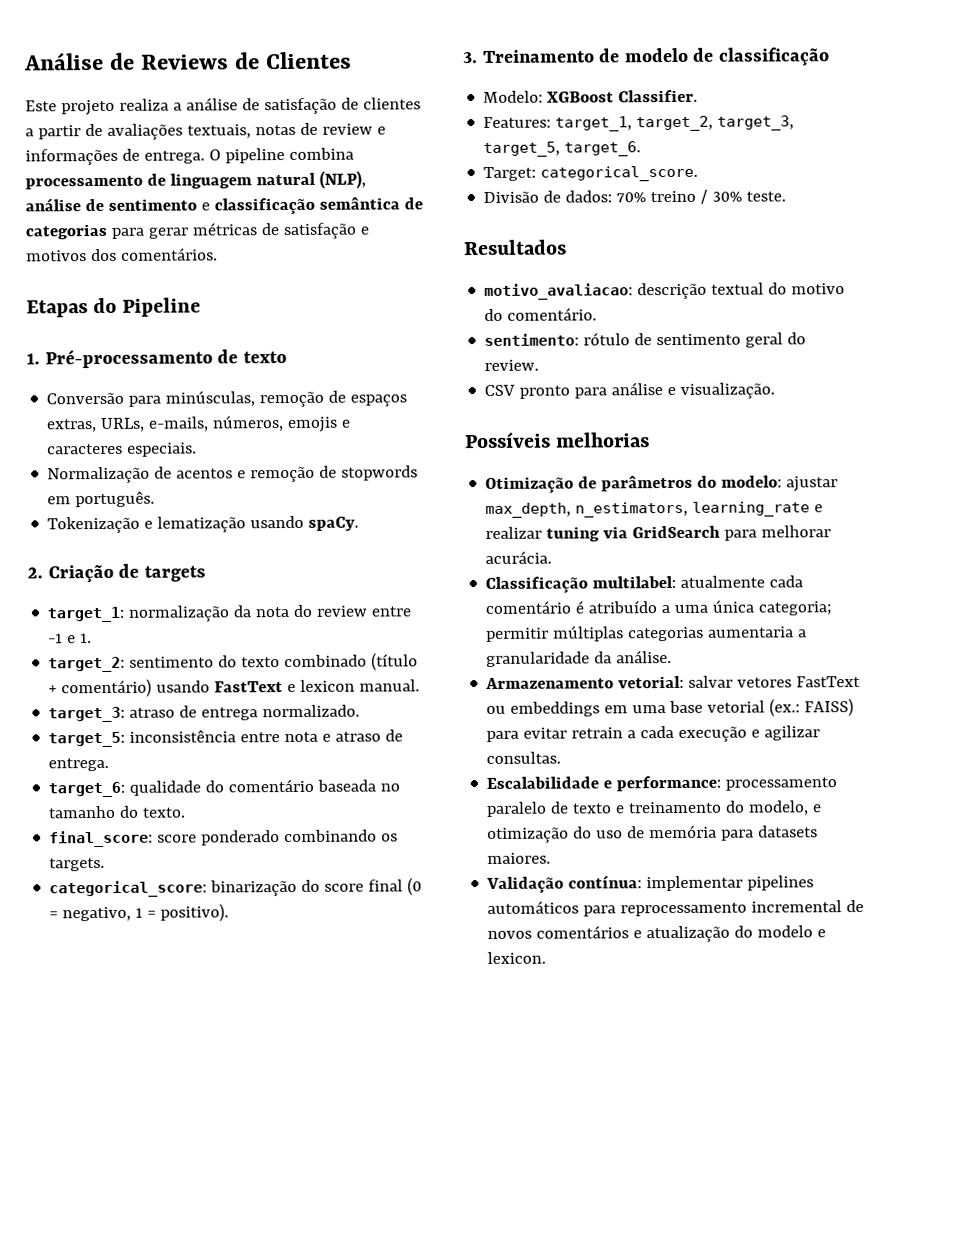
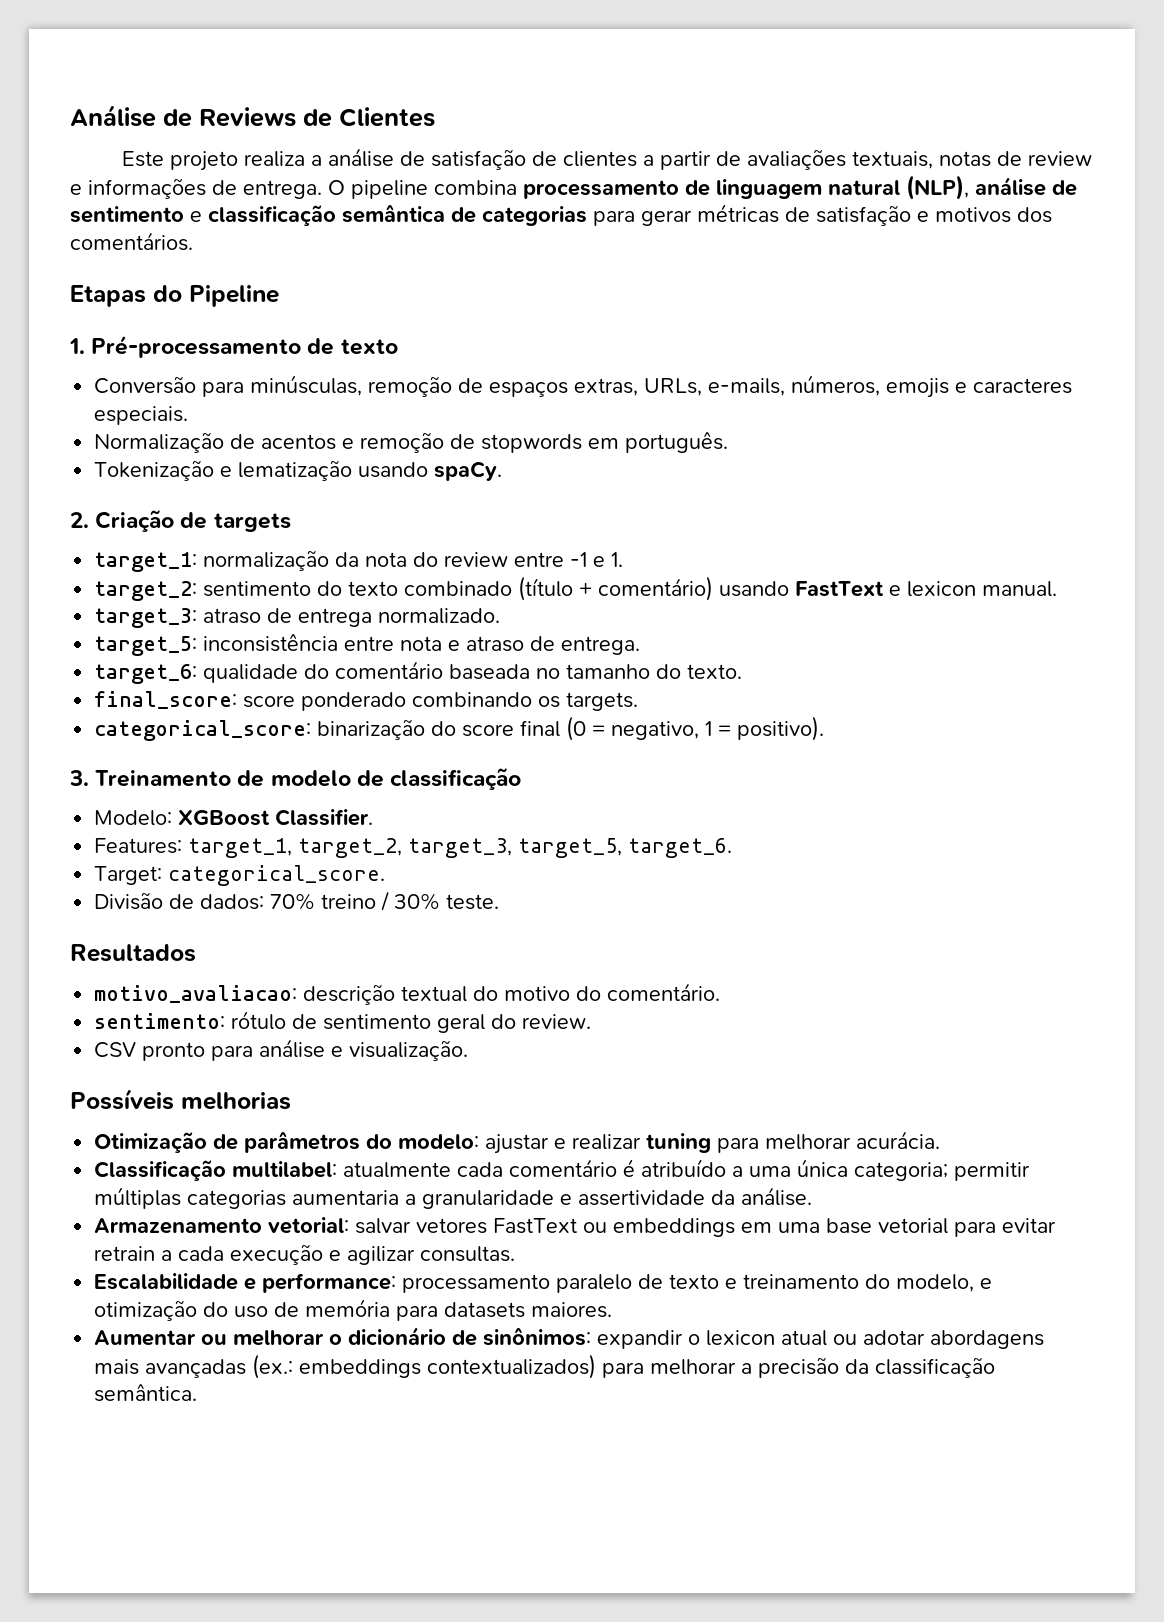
[485,501,811,518] max_depth, n_estimators, learning_rate -> (550, 1144) none
[603,525,721,539] via GridSearch -> (712, 1143) none
(591, 659) none -> [560,1190,706,1206] e assertividade
[769,698,855,717] (ex.: FAISS) -> (949, 1226) none
[486,875,815,893] [487,899,865,917] [487,925,827,943] [487,951,547,964] Validação contínua: implementar pipelines automáticos para reprocessamento incremental de novos comentários e atualização do modelo e lexicon. -> [94,1327,1045,1349] [94,1354,996,1379] [94,1384,198,1402] Aumentar ou melhorar o dicionário de sinônimos: expandir o lexicon atual ou adotar abordagens mais avançadas (ex.: embeddings contextualizados) para melhorar a precisão da classificação semântica.

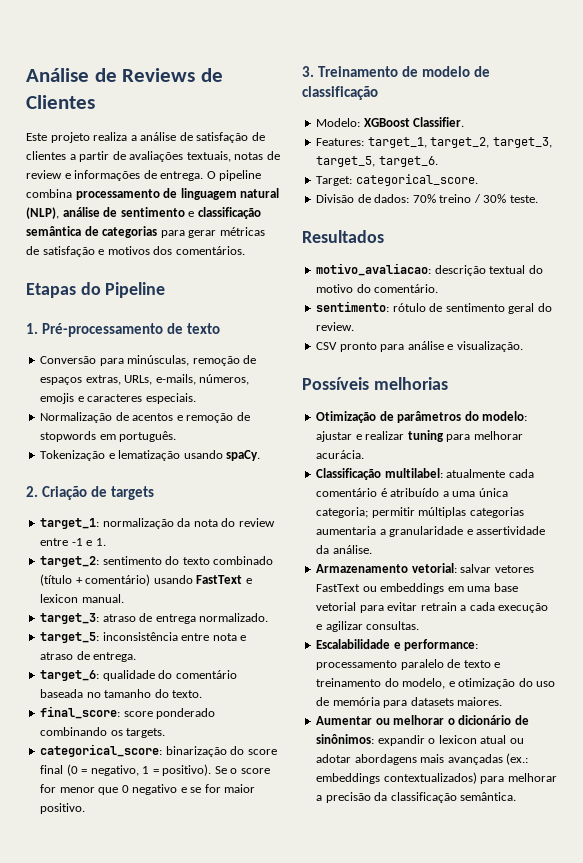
(825, 728) none -> [214,766,270,774] [40,784,256,795] [40,803,86,814] Se o score for menor que 0 negativo e se for maior positivo.

